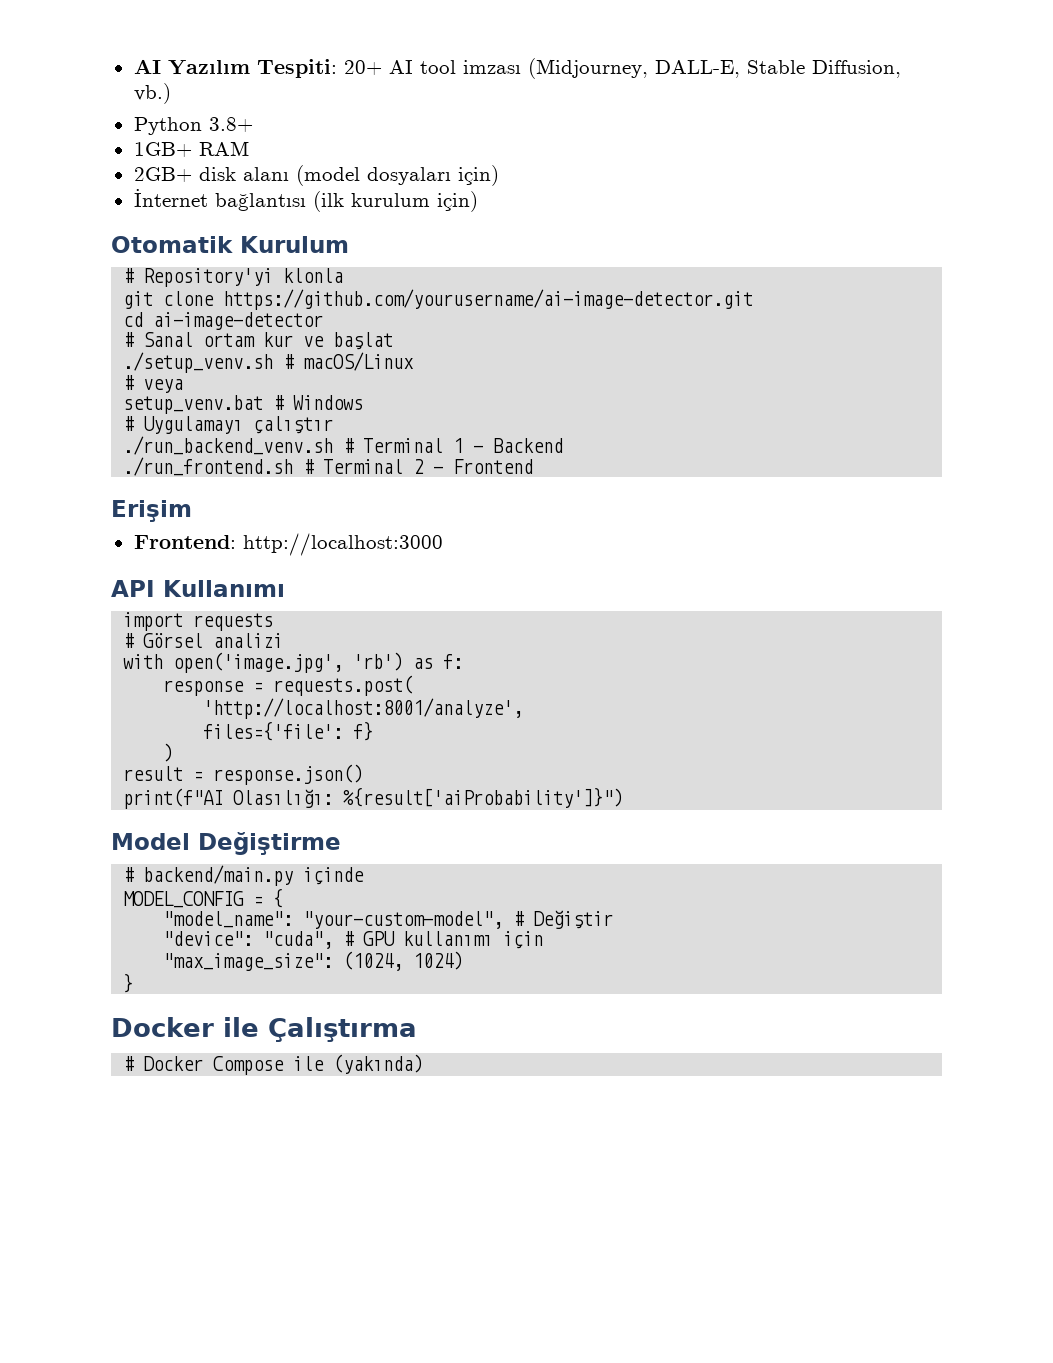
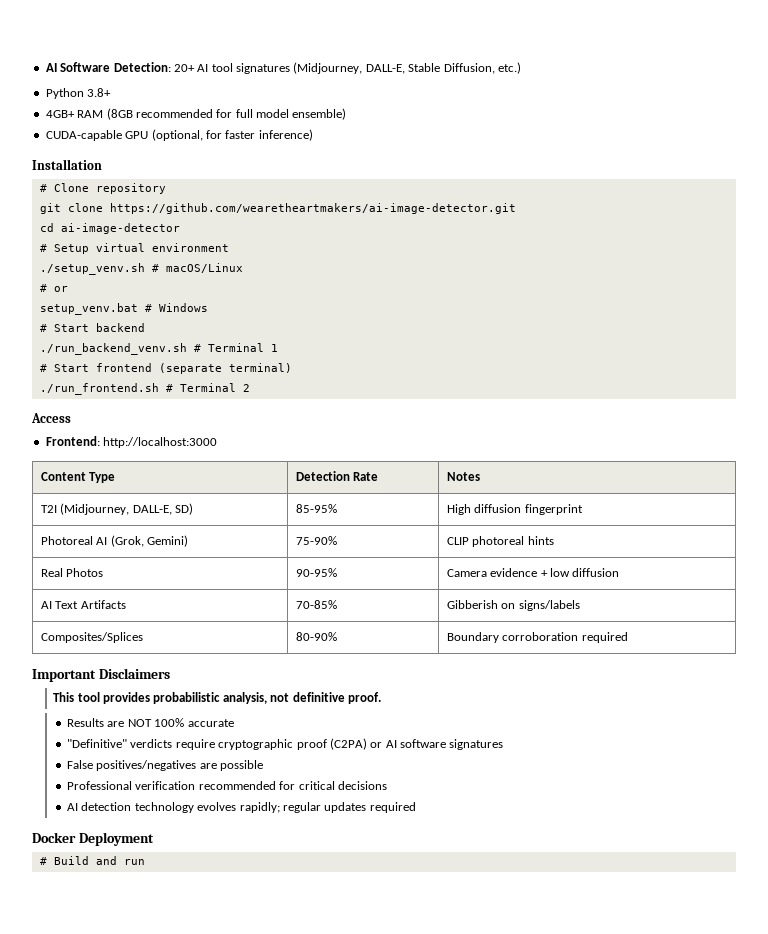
[133,59,337,78] AI Yazılım Tespiti: -> [45,62,171,72] AI Software Detection:
[462,60,521,74] imzası -> [236,63,290,74] signatures
[133,83,171,104] vb.) -> [497,62,521,74] etc.)
[133,142,192,157] 1GB+ -> [45,110,75,118] 4GB+
[133,165,499,186] [133,189,478,212] [111,236,349,253] [123,268,344,287] // 2GB+ disk alanı (model dosyaları için) // İnternet bağlantısı (ilk kurulum için) // Otomatik Kurulum // # Repository'yi klonla -> [106,108,347,120] [45,129,313,141] [32,159,102,170] [39,183,166,194] (8GB recommended for full model ensemble) // CUDA-capable GPU (optional, for faster inference) // Installation // # Clone repository
[223,289,754,310] https://github.com/yourusername/ai-image-detector.git -> [109,203,516,214] https://github.com/wearetheartmakers/ai-image-detector.git
[143,332,394,350] Sanal ortam kur ve başlat -> [53,243,229,254] Setup virtual environment
[143,379,184,393] veya -> [53,286,68,292] or
[143,416,334,434] Uygulamayı çalıştır -> [53,323,145,332] Start backend
[473,438,564,453] - Backend -> [39,363,292,374] // # Start frontend (separate terminal)
[433,459,534,474] [111,500,192,522] - Frontend // Erişim -> [31,413,71,423] // Access
[111,580,285,597] [123,612,274,631] [123,633,284,648] [123,652,464,673] [163,675,414,696] [203,698,524,719] [203,721,374,741] [163,743,174,762] [123,764,364,785] [123,787,624,809] [111,832,341,855] [123,865,365,886] [123,888,284,908] [163,910,614,929] [163,931,544,949] [163,951,464,971] [123,973,134,993] [111,1017,417,1042] [123,1054,424,1075] // API Kullanımı // import requests // # Görsel analizi // with open('image.jpg', 'rb') as f: // response = requests.post( // 'http://localhost:8001/analyze', // files={'file': f} // ) // result = response.json() // print(f"AI Olasılığı: %{result['aiProbability']}") // Model Değiştirme // # backend/main.py içinde // MODEL_CONFIG = { // "model_name": "your-custom-model", # Değiştir // "device": "cuda", # GPU kullanımı için // "max_image_size": (1024, 1024) // } // Docker ile Çalıştırma // # Docker Compose ile (yakında) -> [40,472,116,483] [295,471,379,481] [446,472,480,481] [40,503,193,515] [295,504,337,513] [446,504,583,515] [40,535,188,547] [295,536,337,545] [446,536,554,547] [40,568,104,577] [295,568,337,577] [446,568,620,577] [40,600,126,609] [295,600,337,609] [446,600,580,611] [40,632,143,643] [295,632,337,641] [446,632,628,643] [32,668,170,682] [53,692,381,704] [67,718,234,727] [67,738,504,750] [67,760,264,771] [67,781,387,790] [67,802,416,813] [32,832,154,846] [39,856,145,865] // Content Type | Detection Rate | Notes // T2I (Midjourney, DALL-E, SD) | 85-95% | High diffusion fingerprint // Photoreal AI (Grok, Gemini) | 75-90% | CLIP photoreal hints // Real Photos | 90-95% | Camera evidence + low diffusion // AI Text Artifacts | 70-85% | Gibberish on signs/labels // Composites/Splices | 80-90% | Boundary corroboration required // Important Disclaimers // This tool provides probabilistic analysis, not definitive proof. // Results are NOT 100% accurate // "Definitive" verdicts require cryptographic proof (C2PA) or AI software signatures // False positives/negatives are possible // Professional verification recommended for critical decisions // AI detection technology evolves rapidly; regular updates required // Docker Deployment // # Build and run

